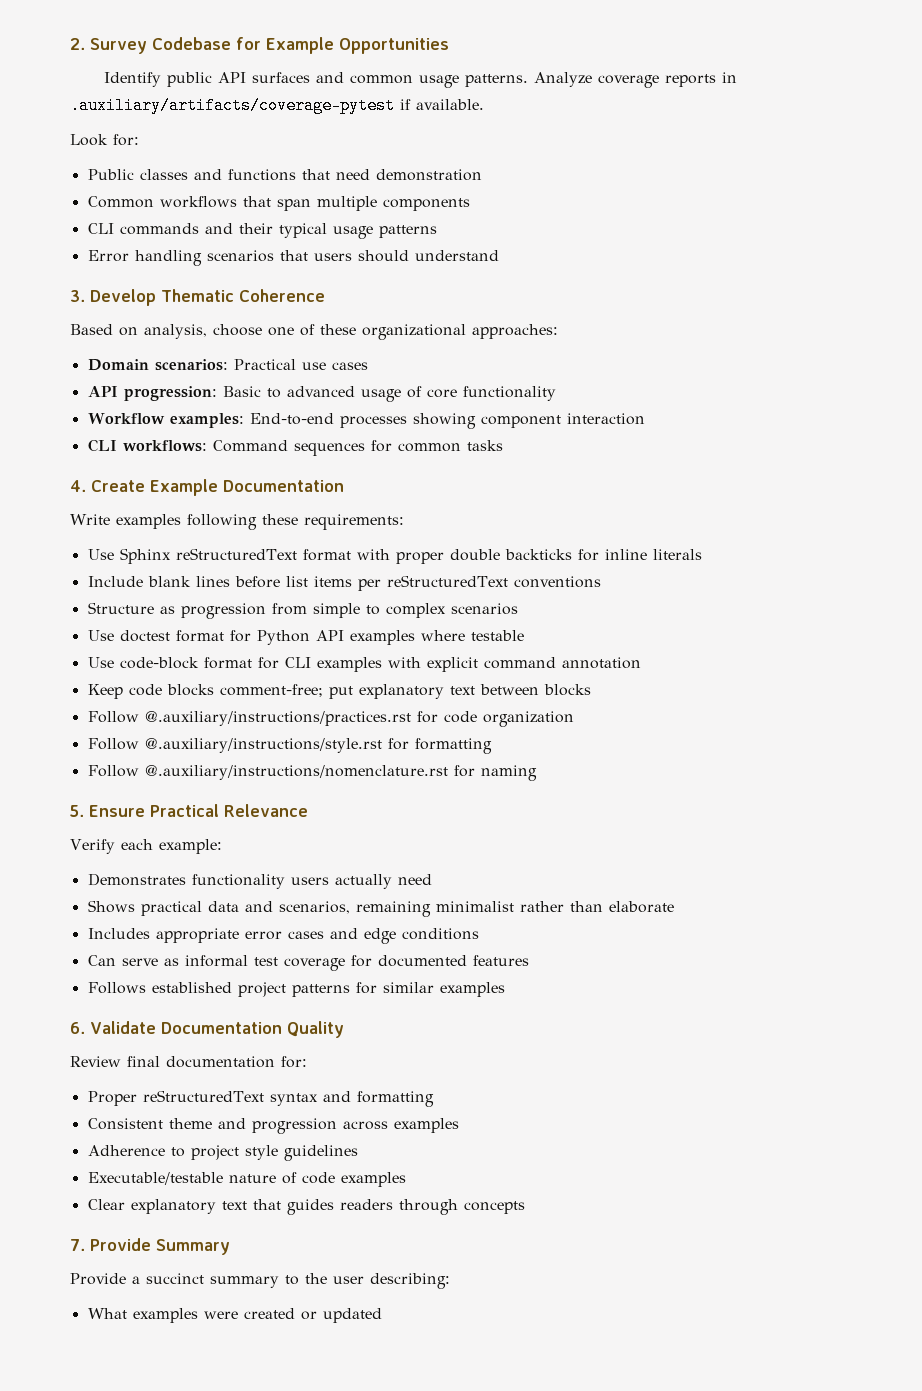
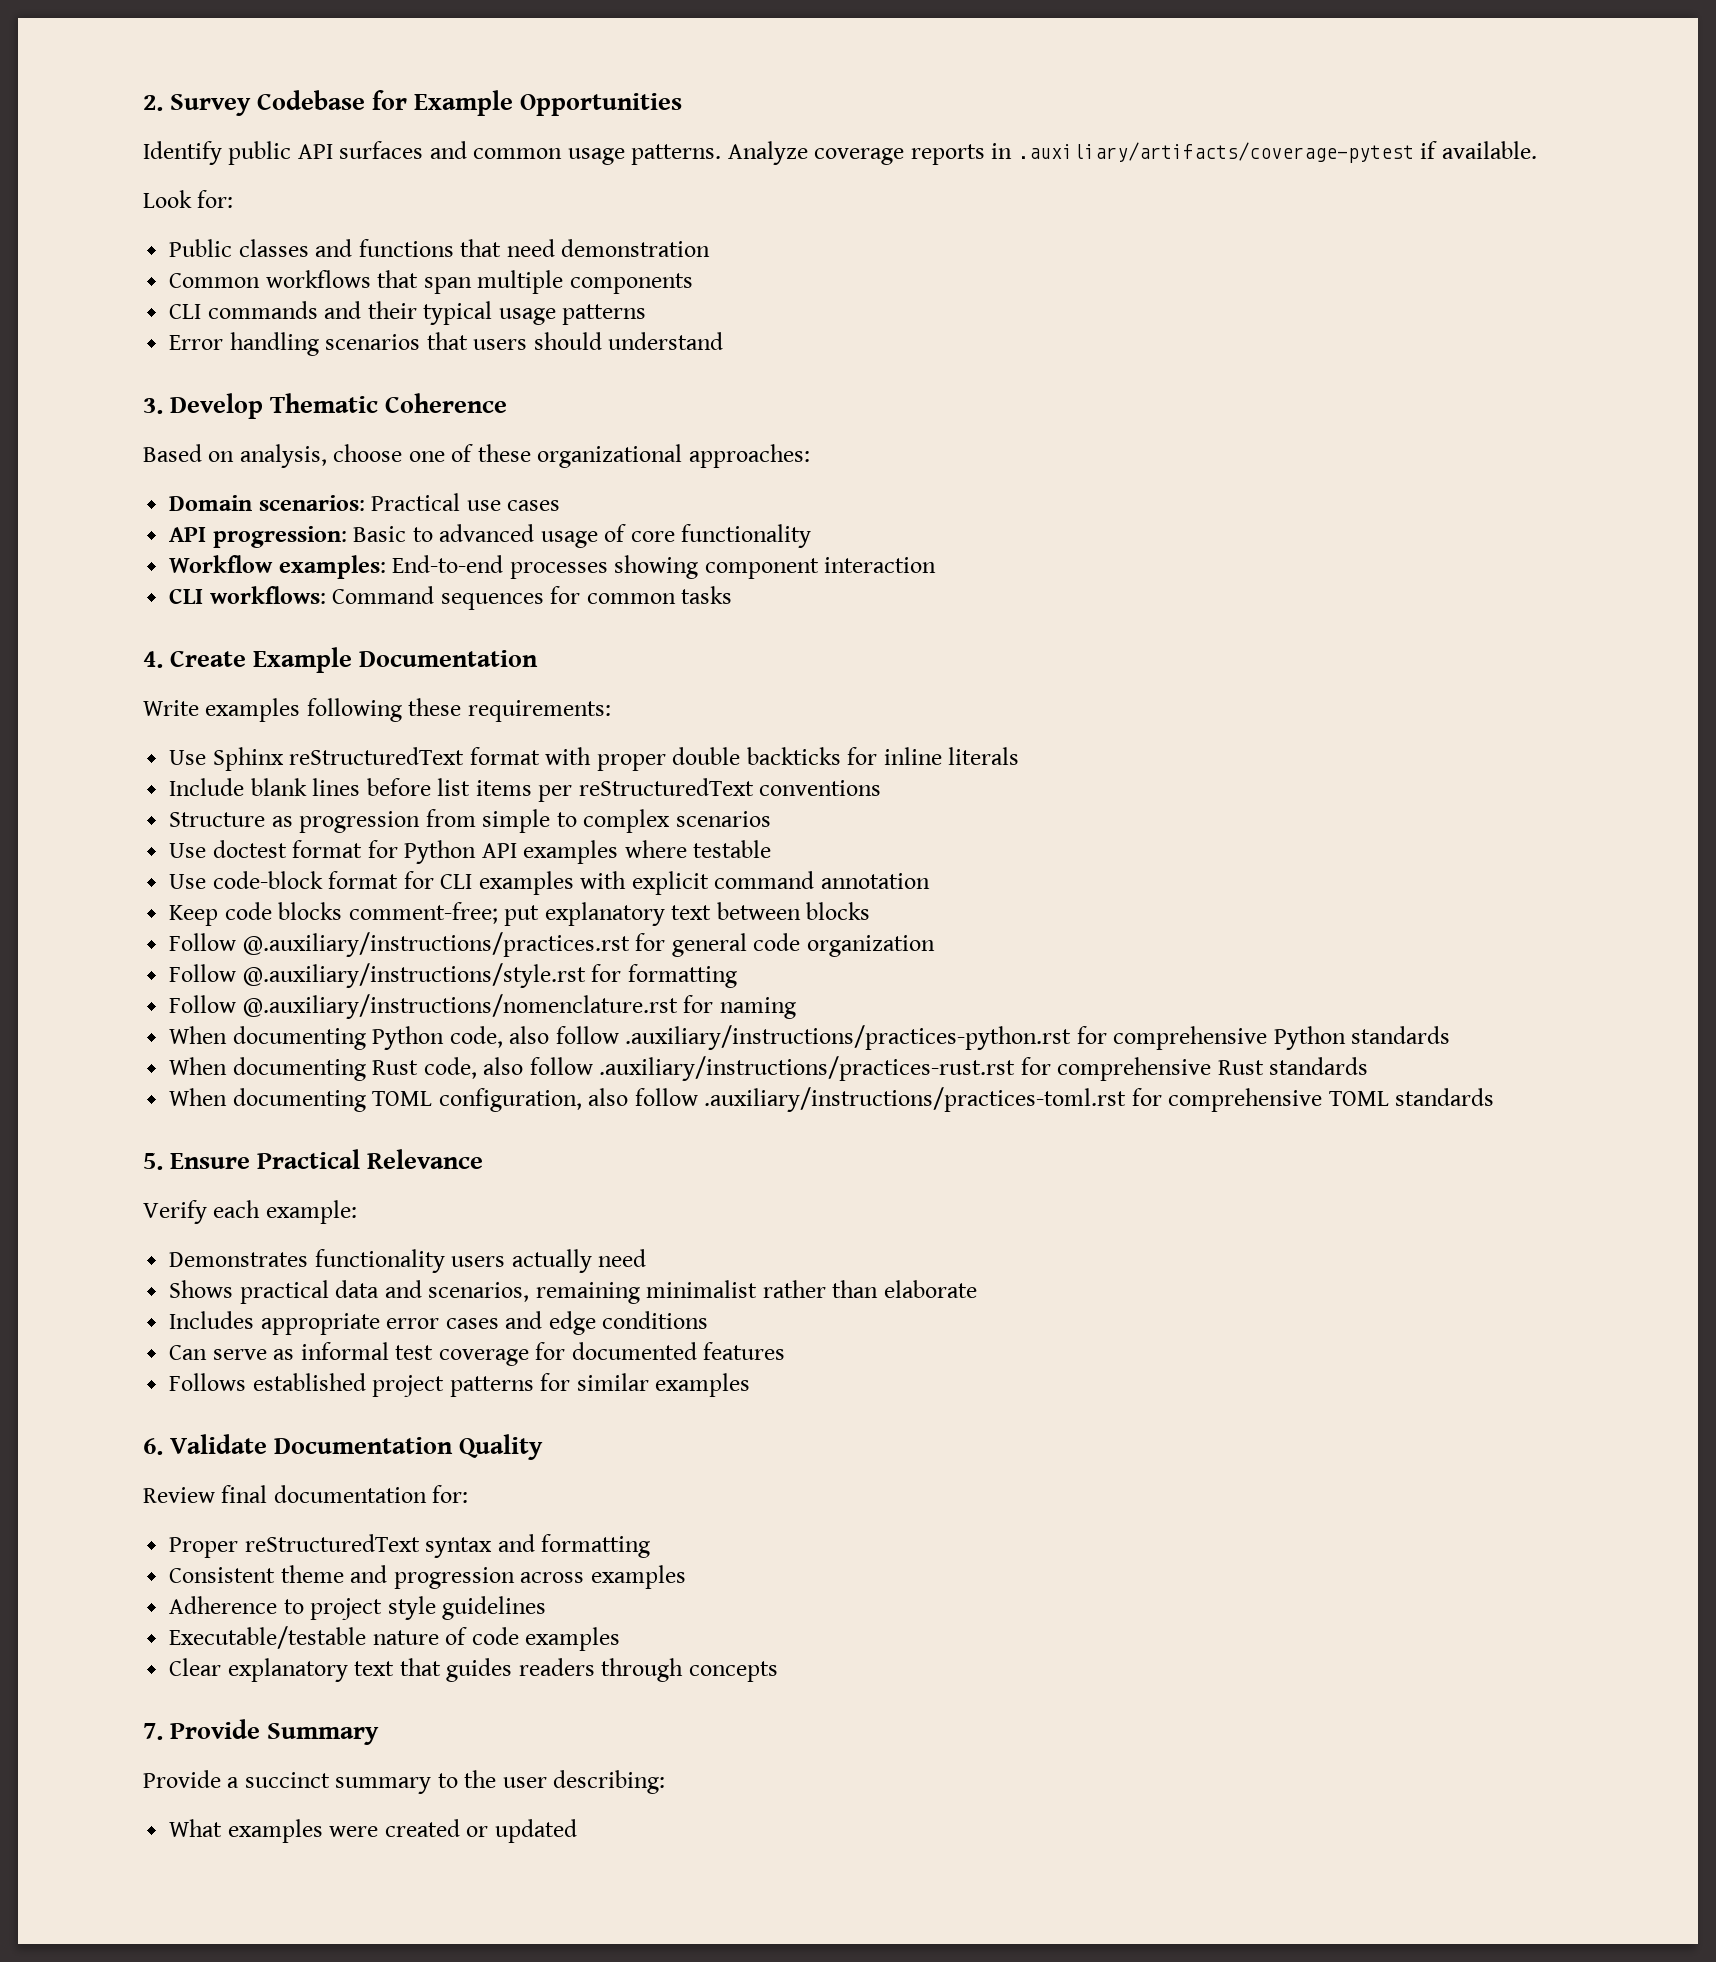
(438, 717) none -> [671,933,747,957] general
(537, 773) none -> [169,1025,1451,1050] [169,1056,1369,1081] [169,1087,1495,1112] // When documenting Python code, also follow .auxiliary/instructions/practices-python.rst for comprehensive Python standards // When documenting Rust code, also follow .auxiliary/instructions/practices-rust.rst for comprehensive Rust standards // When documenting TOML configuration, also follow .auxiliary/instructions/practices-toml.rst for comprehensive TOML standards

